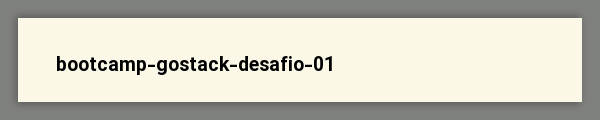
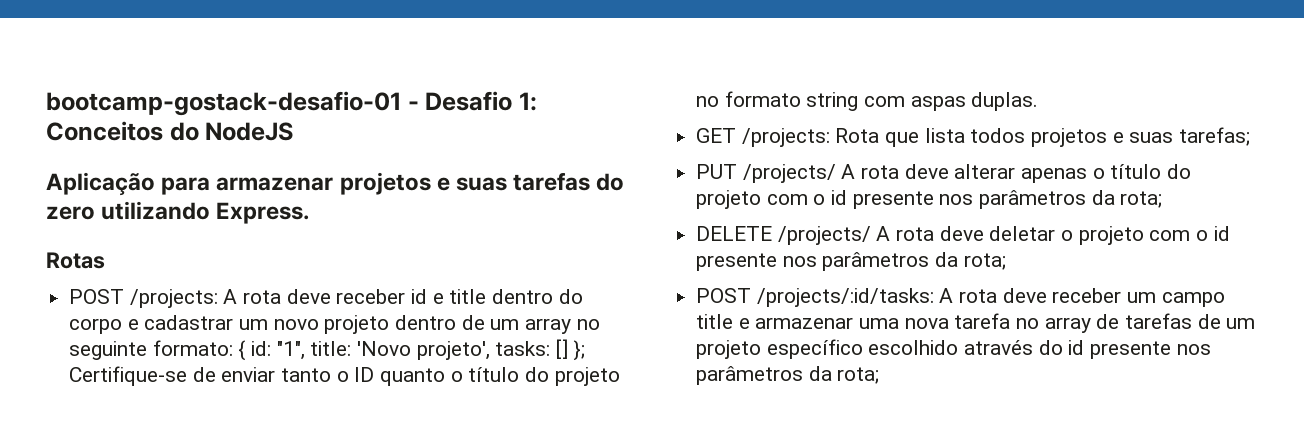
(335, 65) none -> [407,91,537,111] [46,121,294,141] [46,172,625,196] [46,201,310,224] [46,252,105,269] [69,289,583,308] [69,315,600,334] [69,339,585,361] [69,366,620,386] [696,91,1039,111] [696,127,1251,147] [696,164,1192,183] [696,190,1163,209] [696,226,1230,245] [696,252,1006,271] [696,288,1225,307] [696,313,1256,333] [696,339,1211,359] [696,366,880,385] - Desafio 1: Conceitos do NodeJS // Aplicação para armazenar projetos e suas tarefas do zero utilizando Express. // Rotas // POST /projects: A rota deve receber id e title dentro do corpo e cadastrar um novo projeto dentro de um array no seguinte formato: { id: "1", title: 'Novo projeto', tasks: [] }; Certifique-se de enviar tanto o ID quanto o título do projeto no formato string com aspas duplas. // GET /projects: Rota que lista todos projetos e suas tarefas; // PUT /projects/ A rota deve alterar apenas o título do projeto com o id presente nos parâmetros da rota; // DELETE /projects/ A rota deve deletar o projeto com o id presente nos parâmetros da rota; // POST /projects/:id/tasks: A rota deve receber um campo title e armazenar uma nova tarefa no array de tarefas de um projeto específico escolhido através do id presente nos parâmetros da rota;

